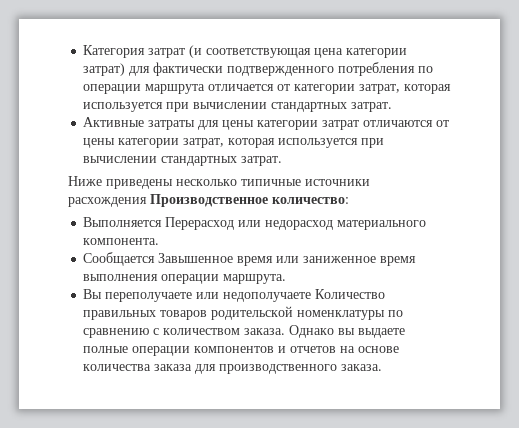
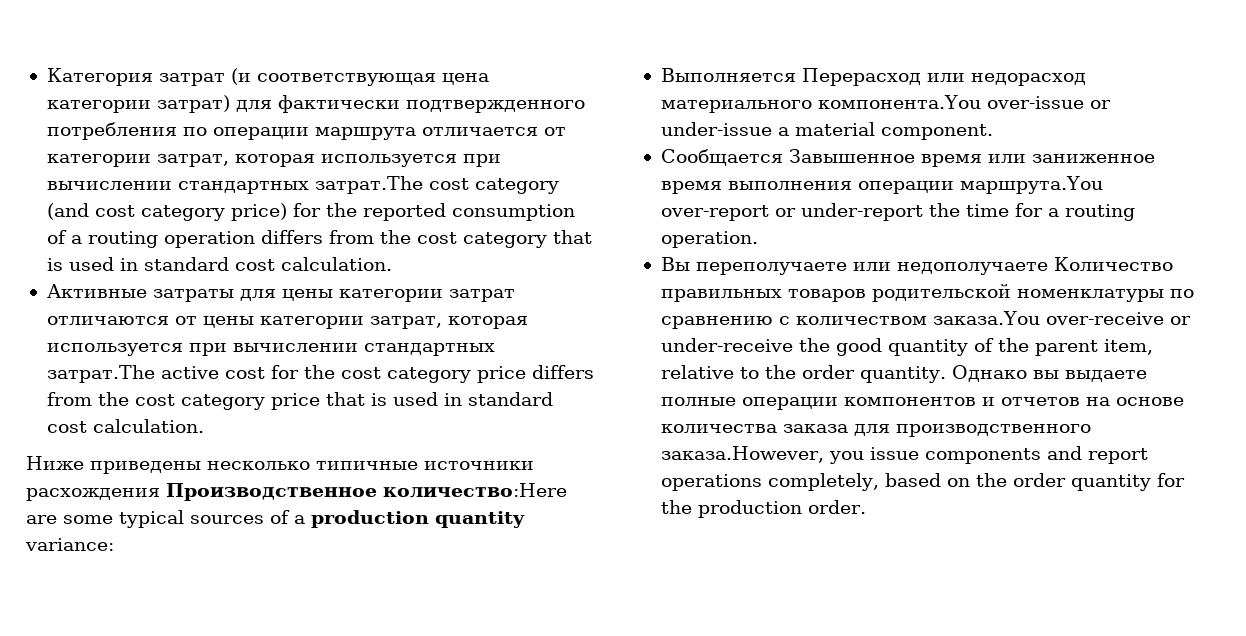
[351,102,393,112] затрат. -> [314,176,559,194] [46,203,575,221] [46,230,592,248] [46,257,392,271] затрат.The cost category (and cost category price) for the reported consumption of a routing operation differs from the cost category that is used in standard cost calculation.
[241,156,283,166] затрат. -> [46,365,594,383] [46,392,553,410] [46,419,204,433] затрат.The active cost for the cost category price differs from the cost category price that is used in standard cost calculation.
[272,197,349,204] количество: -> [383,483,567,498] [26,510,525,528] [25,538,114,551] количество:Here are some typical sources of a production quantity variance:
[83,238,160,245] компонента. -> [817,95,1111,109] [660,122,993,140] компонента.You over-issue or under-issue a material component.
[223,274,287,284] маршрута. -> [959,176,1103,194] [660,203,1135,221] [660,231,758,248] маршрута.You over-report or under-report the time for a routing operation.
[244,328,286,335] заказа. -> [932,311,1191,325] [660,338,1153,356] [660,365,946,383] заказа.You over-receive or under-receive the good quantity of the parent item, relative to the order quantity.
[341,364,383,371] заказа. -> [660,446,1148,464] [660,473,1185,491] [660,500,866,518] заказа.However, you issue components and report operations completely, based on the order quantity for the production order.

